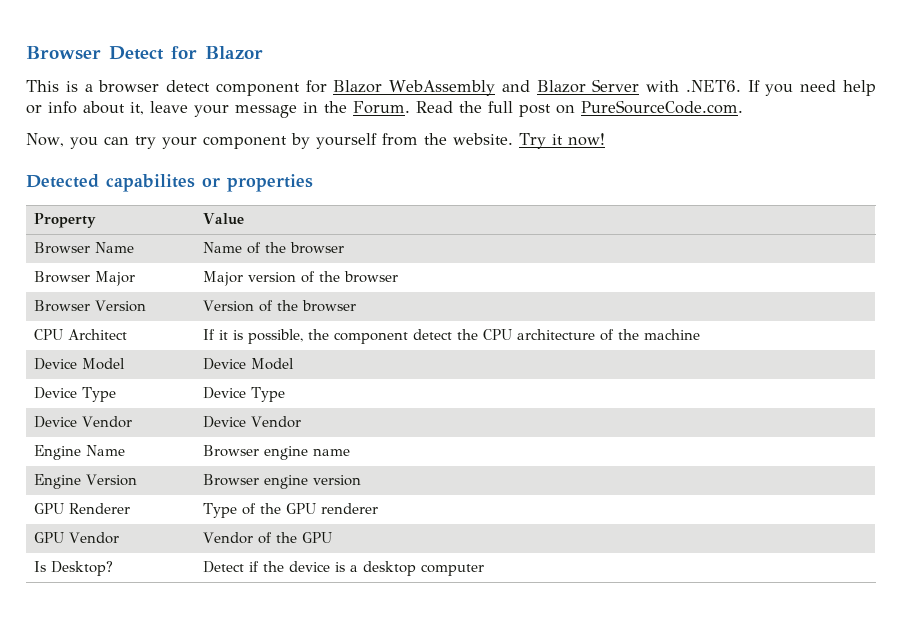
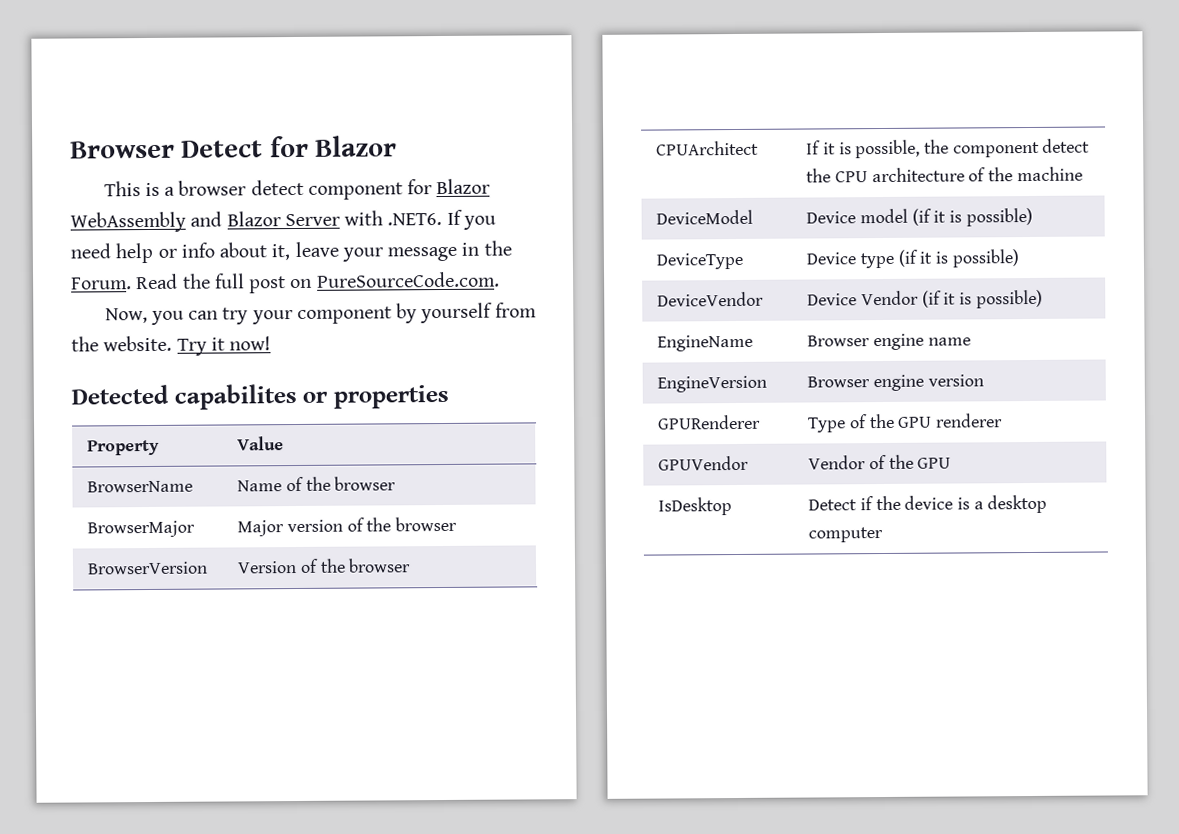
[34,242,135,254] Browser Name -> [87,480,194,493] BrowserName
[34,271,136,286] Browser Major -> [87,520,196,538] BrowserMajor
[34,300,147,312] Browser Version -> [87,561,209,575] BrowserVersion
[34,329,128,340] CPU Architect -> [656,140,760,156] CPUArchitect
[34,358,126,370] [203,358,295,370] [34,387,117,402] [203,387,286,402] [34,416,133,428] [203,416,302,428] [34,445,126,460] Device Model | Device Model // Device Type | Device Type // Device Vendor | Device Vendor // Engine Name -> [656,209,754,225] [806,207,1033,227] [656,252,744,270] [806,249,1019,269] [657,291,765,307] [807,289,1043,309] [657,334,754,352] DeviceModel | Device model (if it is possible) // DeviceType | Device type (if it is possible) // DeviceVendor | Device Vendor (if it is possible) // EngineName
[34,474,138,489] Engine Version -> [657,375,768,393] EngineVersion
[34,503,131,514] GPU Renderer -> [657,414,762,430] GPURenderer
[34,532,120,544] GPU Vendor -> [658,455,750,471] GPUVendor
[34,561,114,576] Is Desktop? -> [658,497,733,516] IsDesktop

